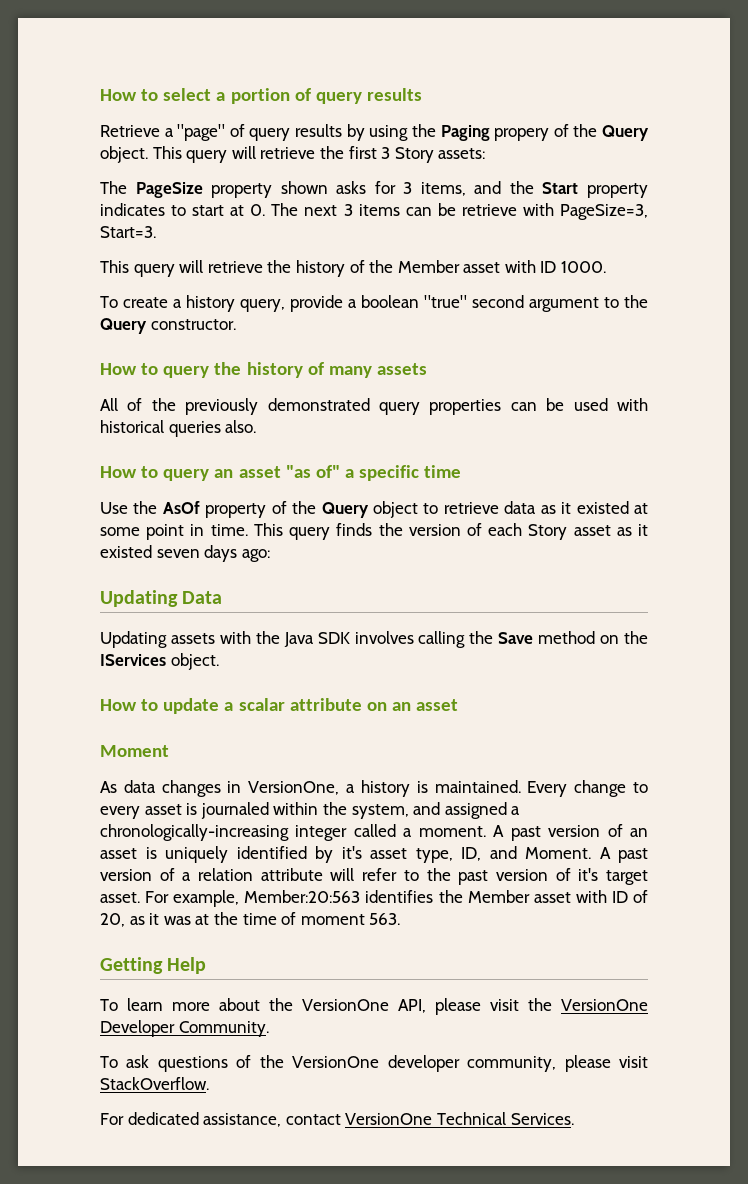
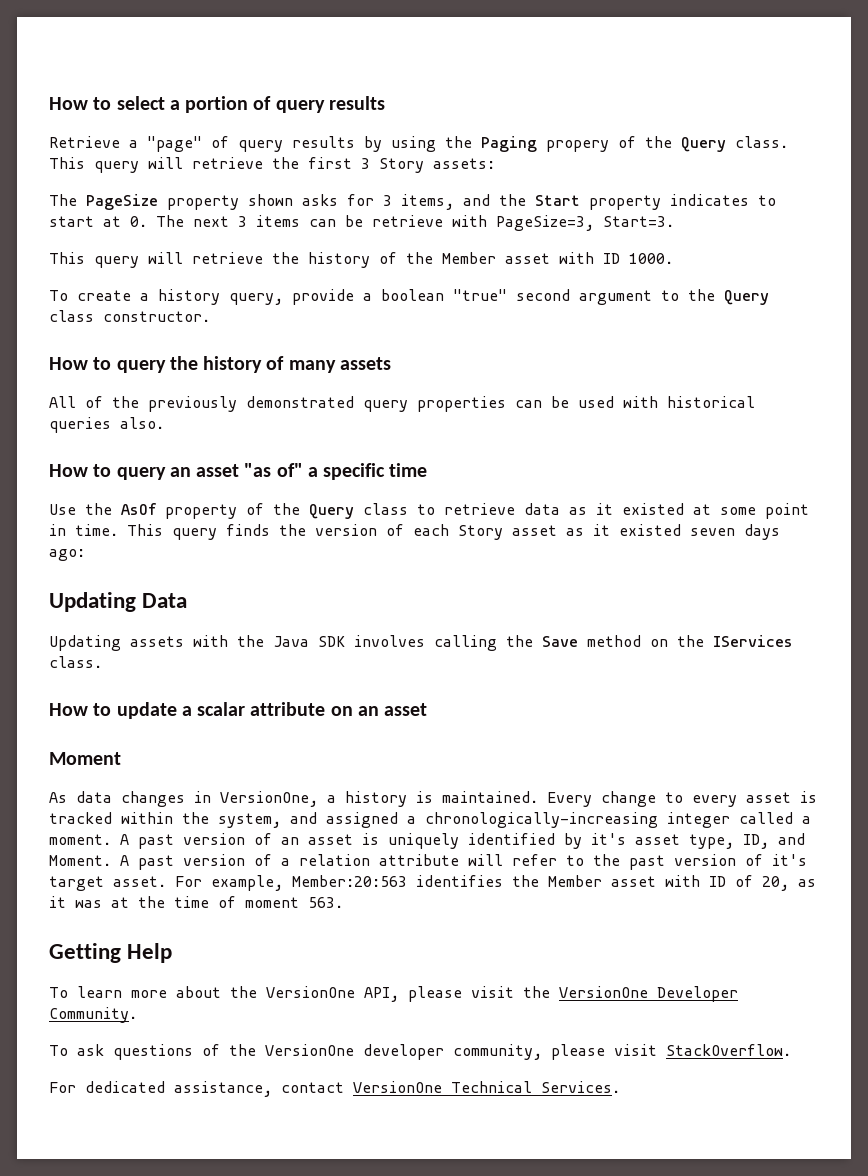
[100,146,148,163] object. -> [735,136,788,148] class.
(147, 326) none -> [49,310,94,322] class
[373,501,418,518] object -> [363,503,408,515] class
[170,653,219,670] object. -> [49,656,102,668] class.
[200,802,269,819] journaled -> [49,812,112,824] tracked

